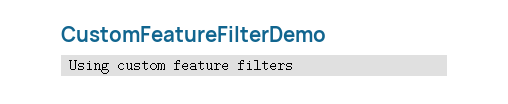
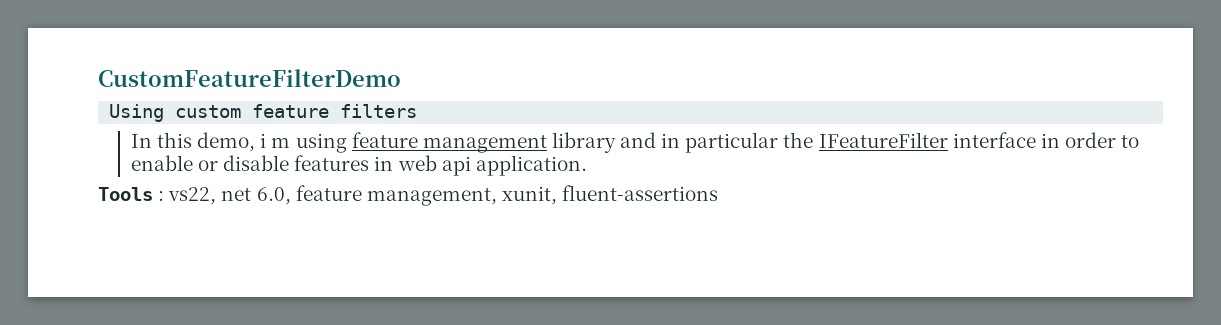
(293, 65) none -> [130,132,1140,153] [130,155,587,176] [98,185,719,206] // In this demo, i m using feature management library and in particular the IFeatureFilter interface in order to enable or disable features in web api application. // Tools : vs22, net 6.0, feature management, xunit, fluent-assertions

